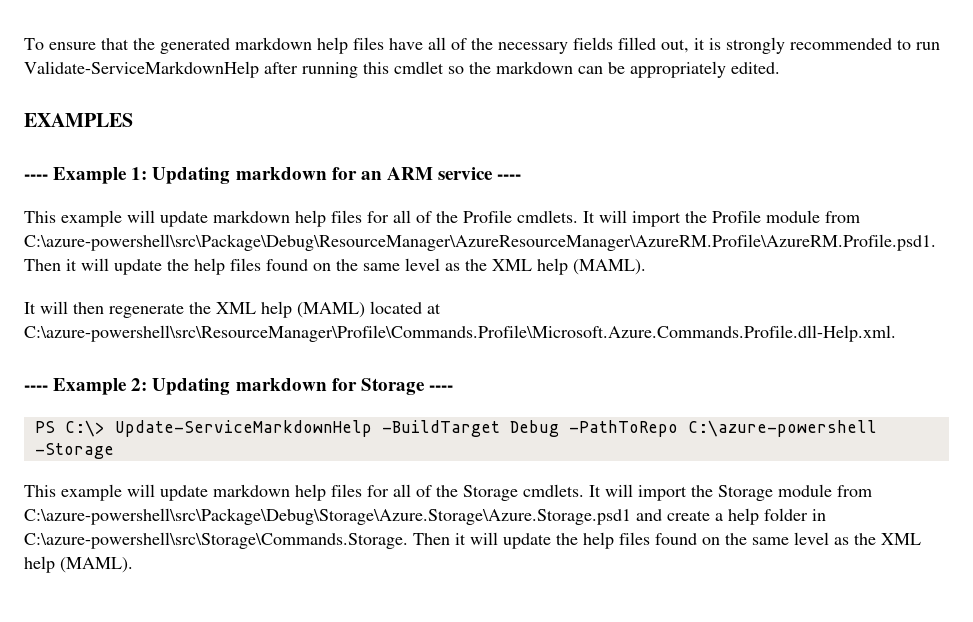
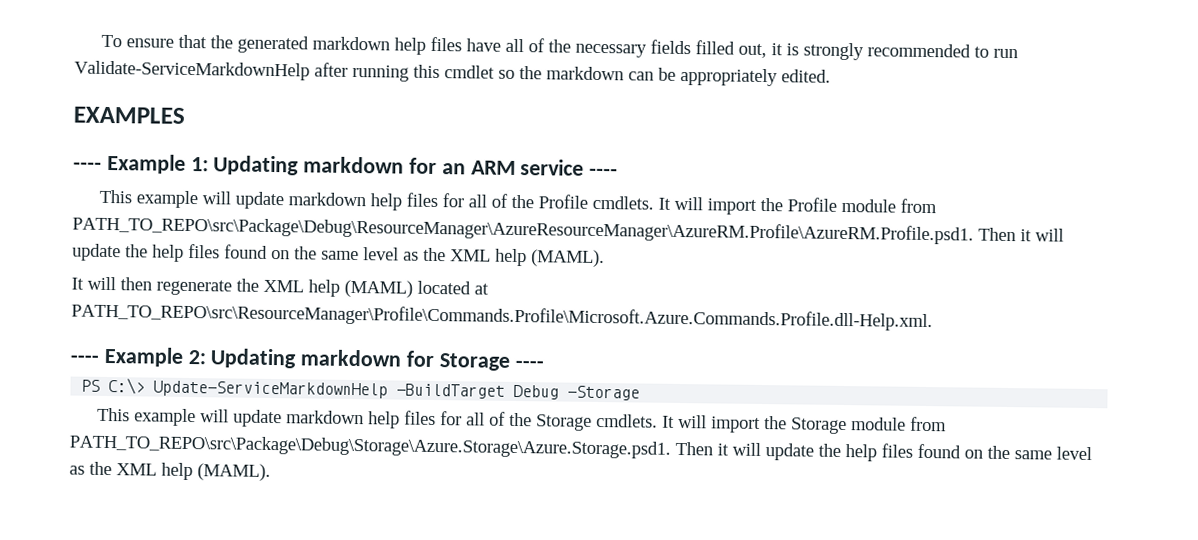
[24,234,936,251] C:\azure-powershell\src\Package\Debug\ResourceManager\AzureResourceManager\AzureRM.Profile\AzureRM.Profile.psd1. -> [72,215,974,245] PATH_TO_REPO\src\Package\Debug\ResourceManager\AzureResourceManager\AzureRM.Profile\AzureRM.Profile.psd1.
[24,325,896,342] C:\azure-powershell\src\ResourceManager\Profile\Commands.Profile\Microsoft.Azure.Commands.Profile.dll-Help.xml. -> [71,302,933,332] PATH_TO_REPO\src\ResourceManager\Profile\Commands.Profile\Microsoft.Azure.Commands.Profile.dll-Help.xml.
[568,420,877,437] -PathToRepo C:\azure-powershell -> (560, 392) none
[24,508,826,525] [24,532,408,549] C:\azure-powershell\src\Package\Debug\Storage\Azure.Storage\Azure.Storage.psd1 and create a help folder in C:\azure-powershell\src\Storage\Commands.Storage. -> [69,434,671,459] PATH_TO_REPO\src\Package\Debug\Storage\Azure.Storage\Azure.Storage.psd1.

